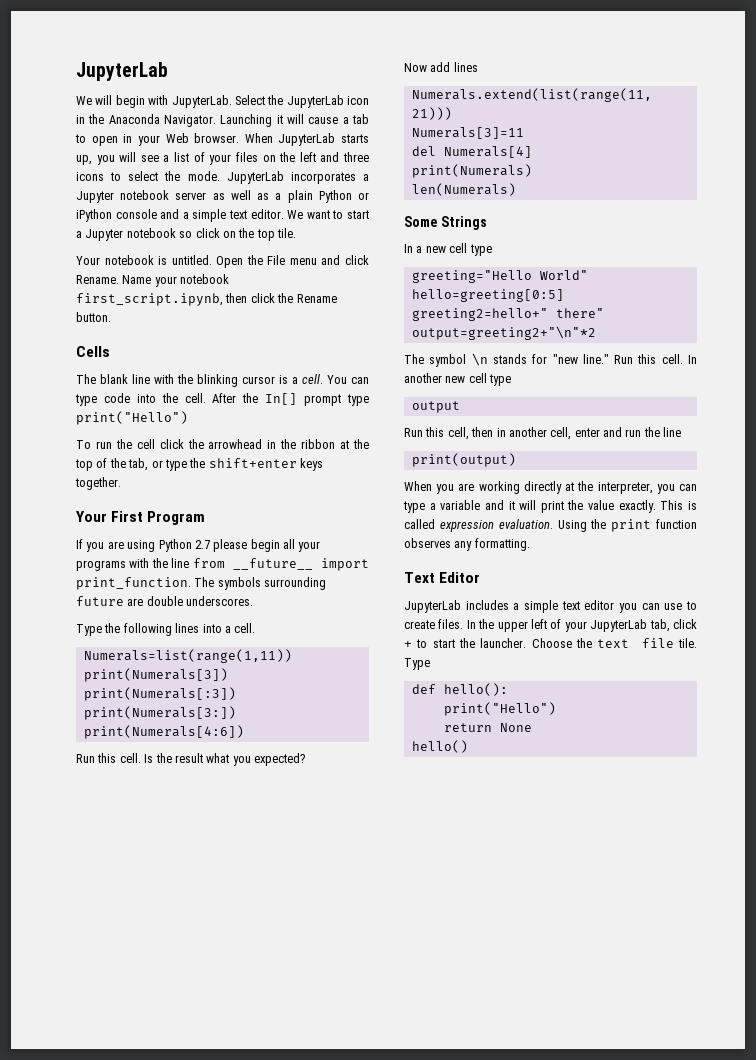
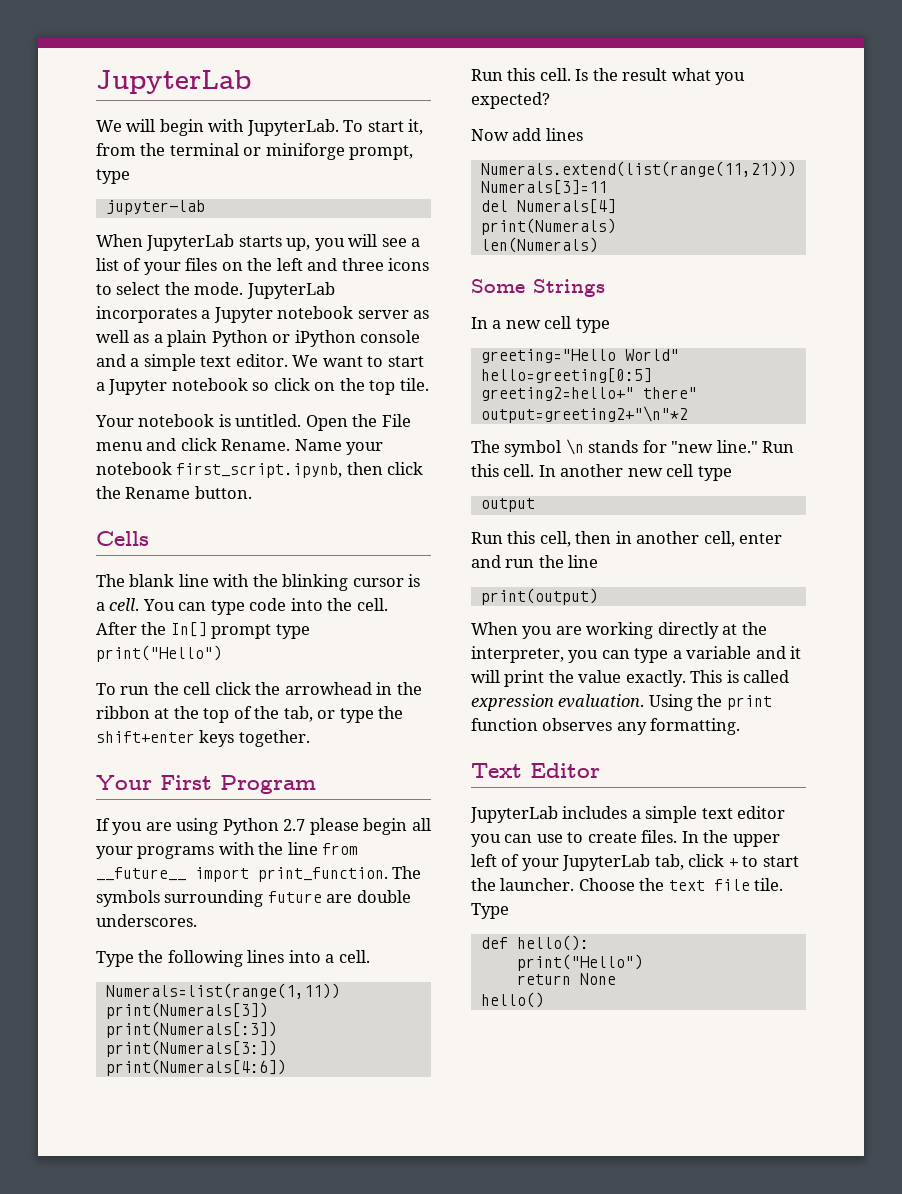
[234,95,369,108] [76,114,369,127] [75,133,240,146] Select the JupyterLab icon in the Anaconda Navigator. Launching it will cause a tab to open in your Web browser. -> [343,119,424,135] [96,143,414,160] [96,169,130,184] [105,200,205,215] To start it, from the terminal or miniforge prompt, type // jupyter-lab //

